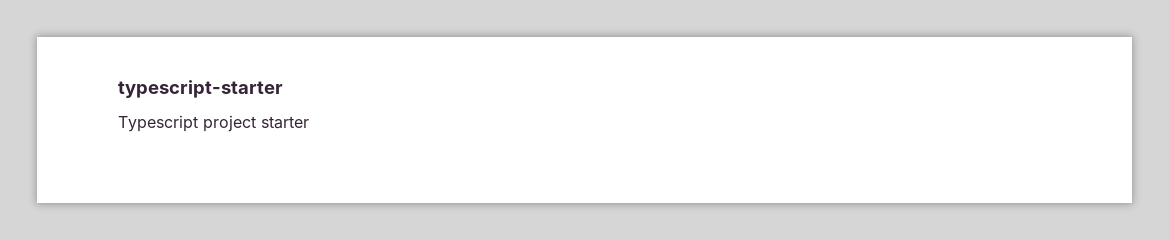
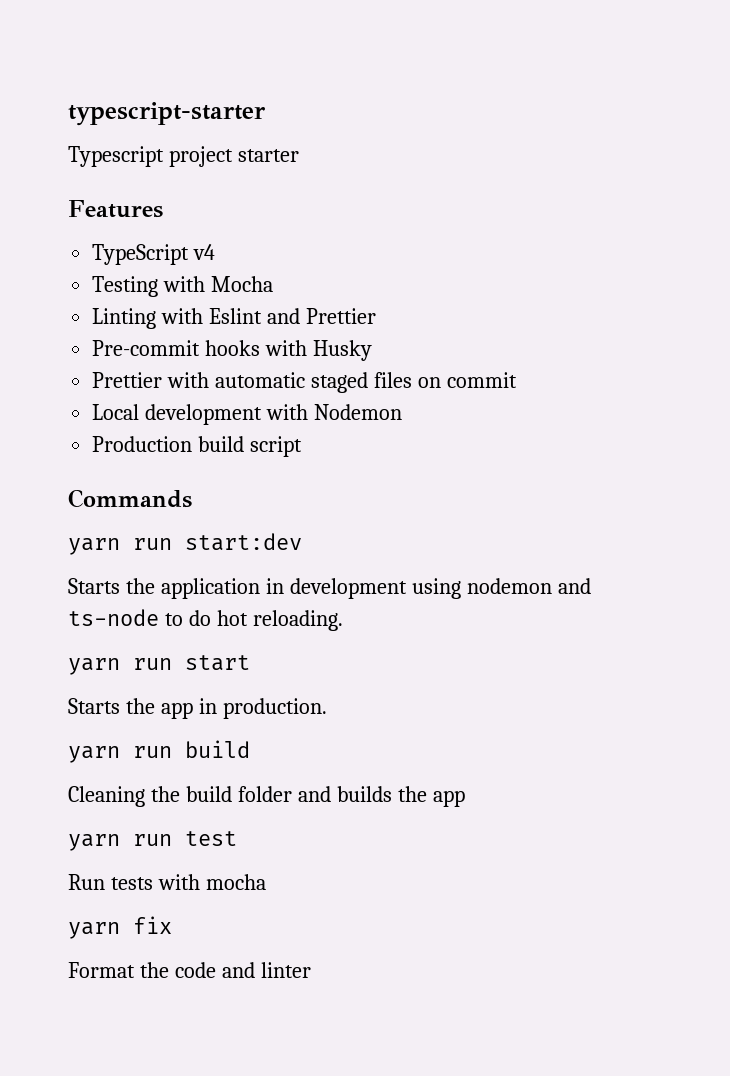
(309, 122) none -> [68,200,163,218] [92,244,216,265] [92,276,274,297] [92,308,376,329] [92,340,373,361] [92,372,517,393] [92,404,403,425] [92,436,303,457] [68,489,192,508] [68,533,302,555] [68,578,591,599] [68,609,343,631] [68,655,250,675] [68,698,327,719] [68,740,250,763] [68,786,465,807] [68,831,237,851] [68,874,266,890] [68,916,172,939] [68,962,311,978] // Features // TypeScript v4 // Testing with Mocha // Linting with Eslint and Prettier // Pre-commit hooks with Husky // Prettier with automatic staged files on commit // Local development with Nodemon // Production build script // Commands // yarn run start:dev // Starts the application in development using nodemon and ts-node to do hot reloading. // yarn run start // Starts the app in production. // yarn run build // Cleaning the build folder and builds the app // yarn run test // Run tests with mocha // yarn fix // Format the code and linter

